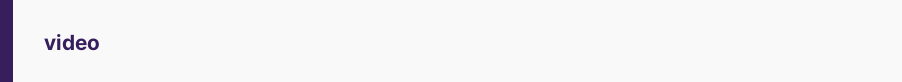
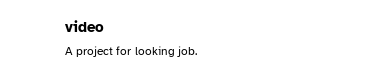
(100, 42) none -> [65,46,197,57] // A project for looking job.

